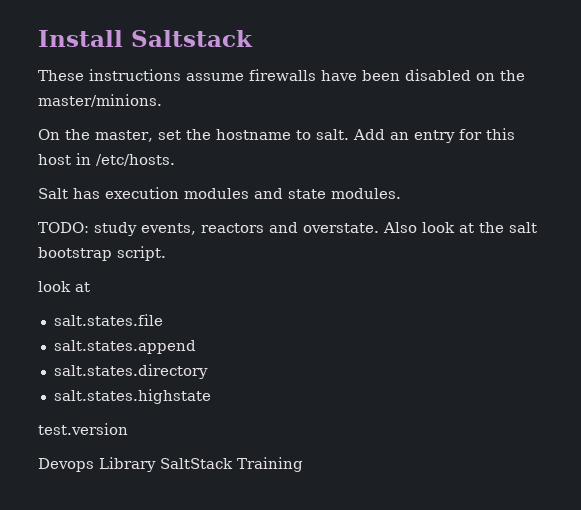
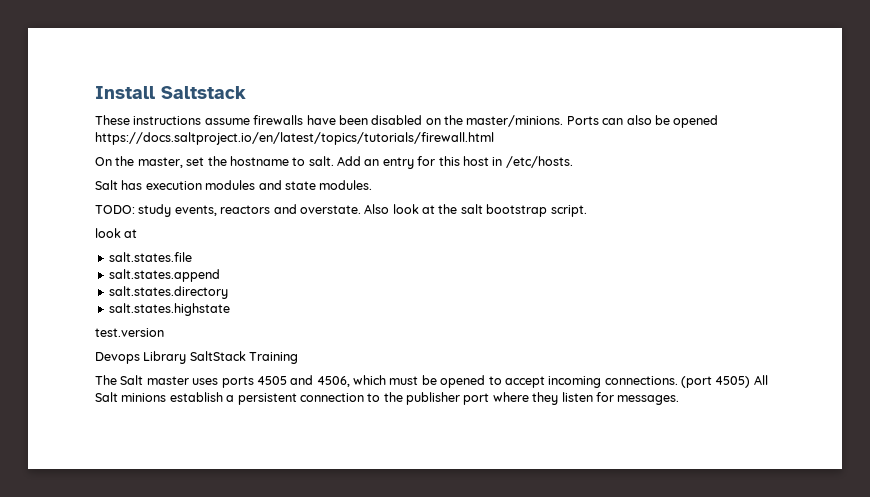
(162, 100) none -> [566,115,719,128] [95,132,494,145] Ports can also be opened https://docs.saltproject.io/en/latest/topics/tutorials/firewall.html
(303, 464) none -> [95,375,768,388] [95,392,680,405] // The Salt master uses ports 4505 and 4506, which must be opened to accept incoming connections. (port 4505) All Salt minions establish a persistent connection to the publisher port where they listen for messages.

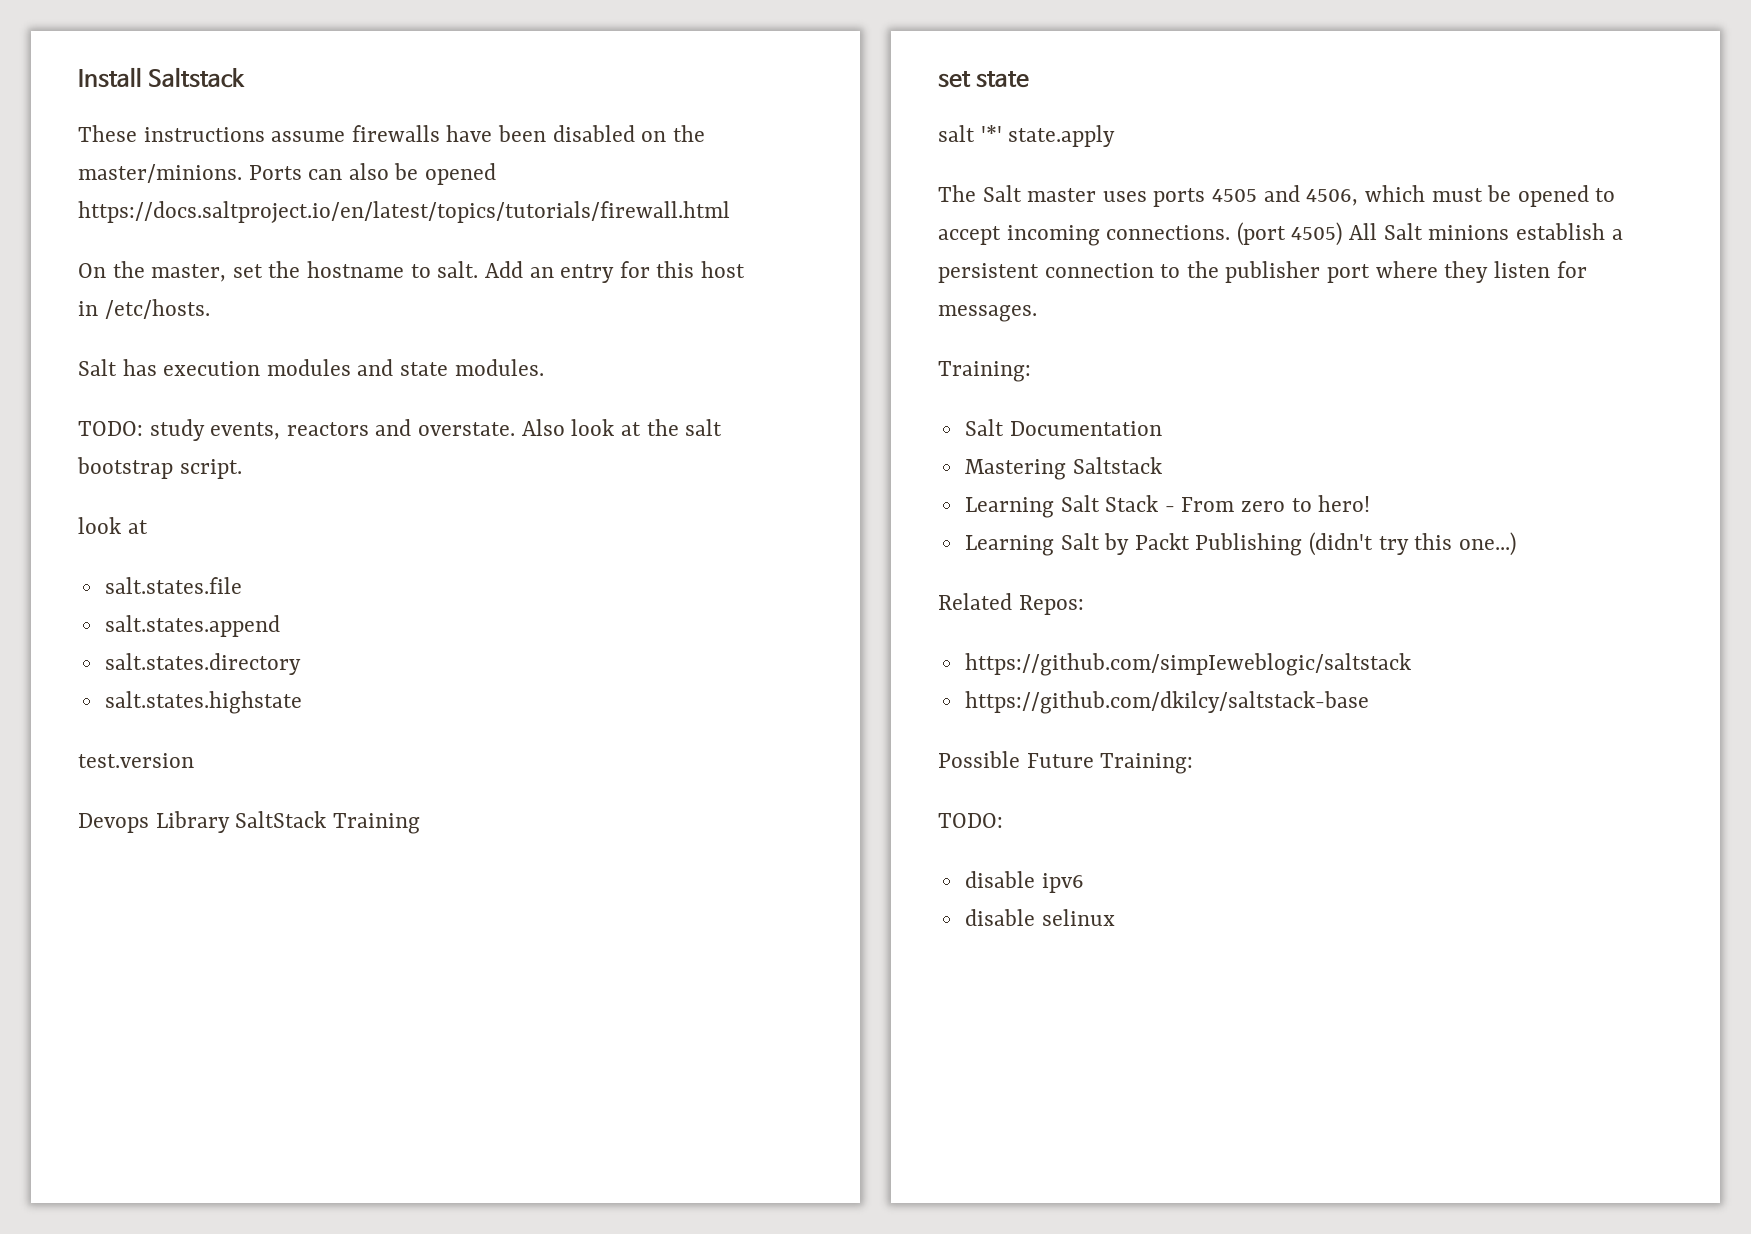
(299, 358) none -> [938,71,1030,88] [938,125,1116,147] // set state // salt '*' state.apply
(680, 400) none -> [938,361,1031,382] [964,419,1162,436] [964,457,1162,480] [964,495,1371,518] [964,532,1516,556] [938,593,1084,615] [964,653,1411,676] [964,691,1369,714] [938,751,1194,774] [938,813,1003,828] [964,871,1084,893] [964,909,1115,926] // Training: // Salt Documentation // Mastering Saltstack // Learning Salt Stack - From zero to hero! // Learning Salt by Packt Publishing (didn't try this one...) // Related Repos: // https://github.com/simpIeweblogic/saltstack // https://github.com/dkilcy/saltstack-base // Possible Future Training: // TODO: // disable ipv6 // disable selinux

